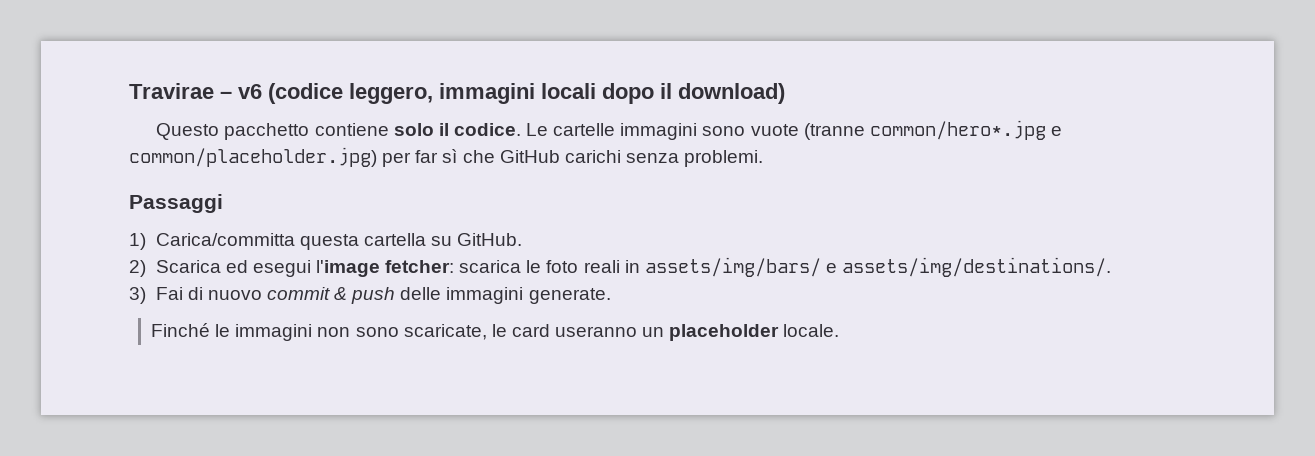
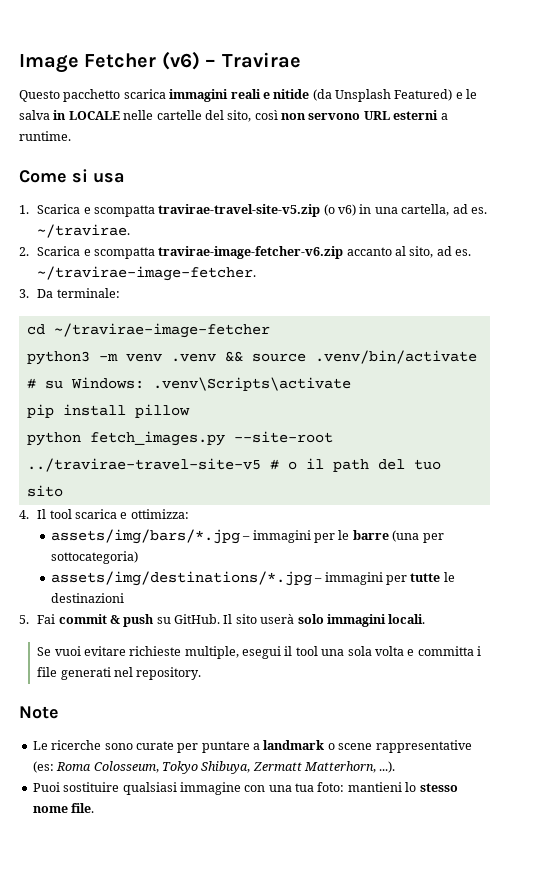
[129,83,785,104] [156,120,1062,140] [129,147,764,167] [129,194,223,213] [129,233,523,250] [129,257,1112,277] [129,287,611,304] [151,323,840,341] Travirae – v6 (codice leggero, immagini locali dopo il download) // Questo pacchetto contiene solo il codice. Le cartelle immagini sono vuote (tranne common/hero*.jpg e common/placeholder.jpg) per far sì che GitHub carichi senza problemi. // Passaggi // 1) Carica/committa questa cartella su GitHub. // 2) Scarica ed esegui l'image fetcher: scarica le foto reali in assets/img/bars/ e assets/img/destinations/. // 3) Fai di nuovo commit & push delle immagini generate. // Finché le immagini non sono scaricate, le card useranno un placeholder locale. -> [19,51,301,73] [19,89,478,102] [19,110,448,122] [19,131,71,141] [19,169,125,183] [19,204,487,217] [37,224,131,238] [19,246,472,259] [37,266,257,281] [19,288,120,298] [26,323,270,338] [26,350,477,365] [26,377,351,391] [26,404,190,418] [26,431,333,446] [26,458,441,472] [26,485,63,497] [19,509,189,519] [50,529,444,544] [50,551,138,564] [50,571,455,586] [50,593,124,603] [19,614,426,627] [37,646,482,659] [37,667,202,680] [19,706,59,719] [32,740,472,753] [32,761,396,774] [32,782,458,795] [32,803,95,813] Image Fetcher (v6) – Travirae // Questo pacchetto scarica immagini reali e nitide (da Unsplash Featured) e le salva in LOCALE nelle cartelle del sito, così non servono URL esterni a runtime. // Come si usa // 1. Scarica e scompatta travirae-travel-site-v5.zip (o v6) in una cartella, ad es. ~/travirae. // 2. Scarica e scompatta travirae-image-fetcher-v6.zip accanto al sito, ad es. ~/travirae-image-fetcher. // 3. Da terminale: // cd ~/travirae-image-fetcher // python3 -m venv .venv && source .venv/bin/activate # su Windows: .venv\Scripts\activate // pip install pillow // python fetch_images.py --site-root ../travirae-travel-site-v5 # o il path del tuo sito // 4. Il tool scarica e ottimizza: // assets/img/bars/*.jpg – immagini per le barre (una per sottocategoria) // assets/img/destinations/*.jpg – immagini per tutte le destinazioni // 5. Fai commit & push su GitHub. Il sito userà solo immagini locali. // Se vuoi evitare richieste multiple, esegui il tool una sola volta e committa i file generati nel repository. // Note // Le ricerche sono curate per puntare a landmark o scene rappresentative (es: Roma Colosseum, Tokyo Shibuya, Zermatt Matterhorn, ...). // Puoi sostituire qualsiasi immagine con una tua foto: mantieni lo stesso nome file.

